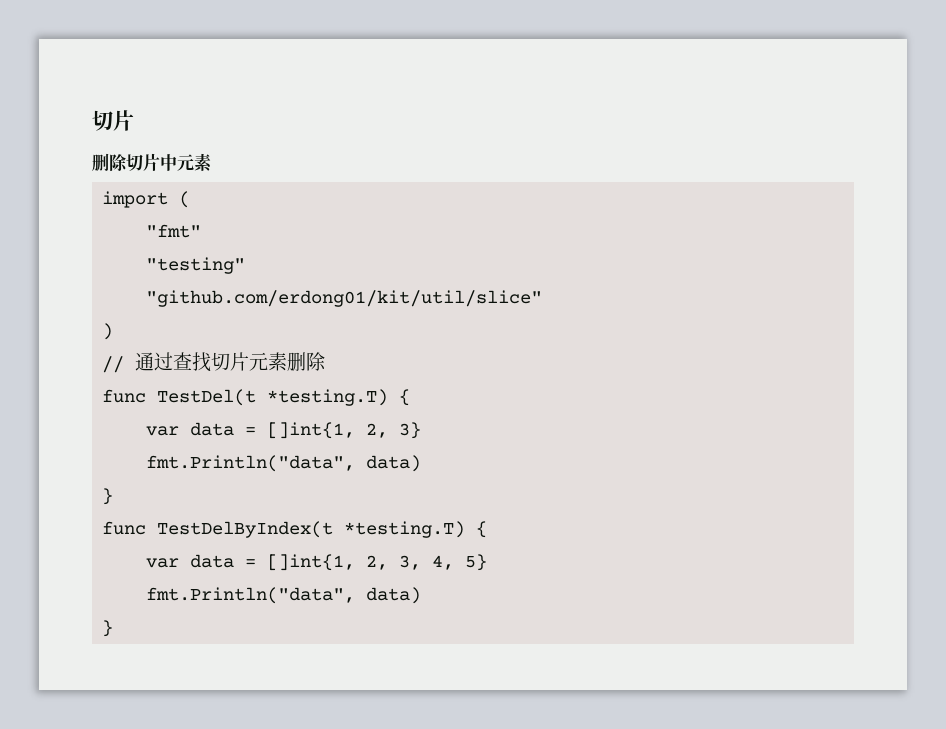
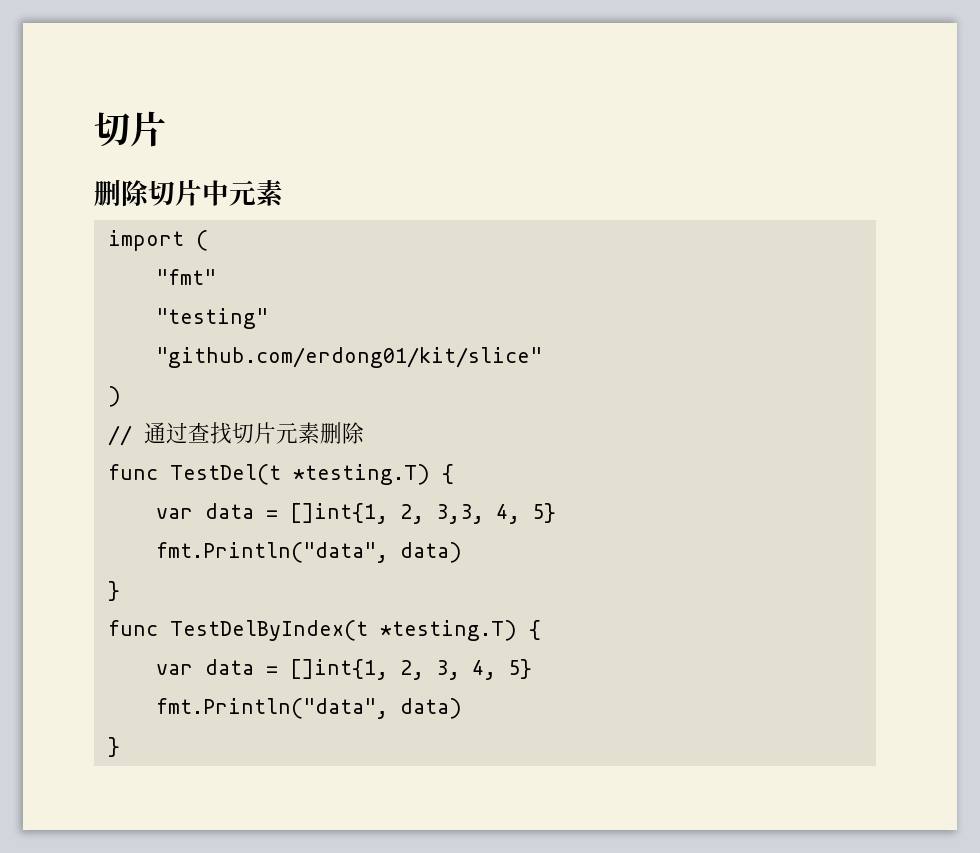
[145,290,542,307] "github.com/erdong01/kit/util/slice" -> [155,347,542,368] "github.com/erdong01/kit/slice"
[398,422,421,439] 3} -> [435,503,556,524] 3,3, 4, 5}

